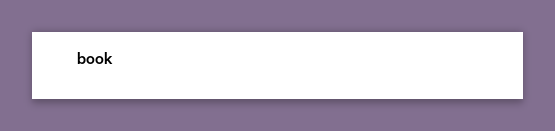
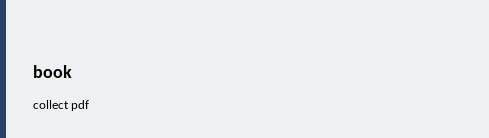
(113, 58) none -> [33,100,90,111] // collect pdf

